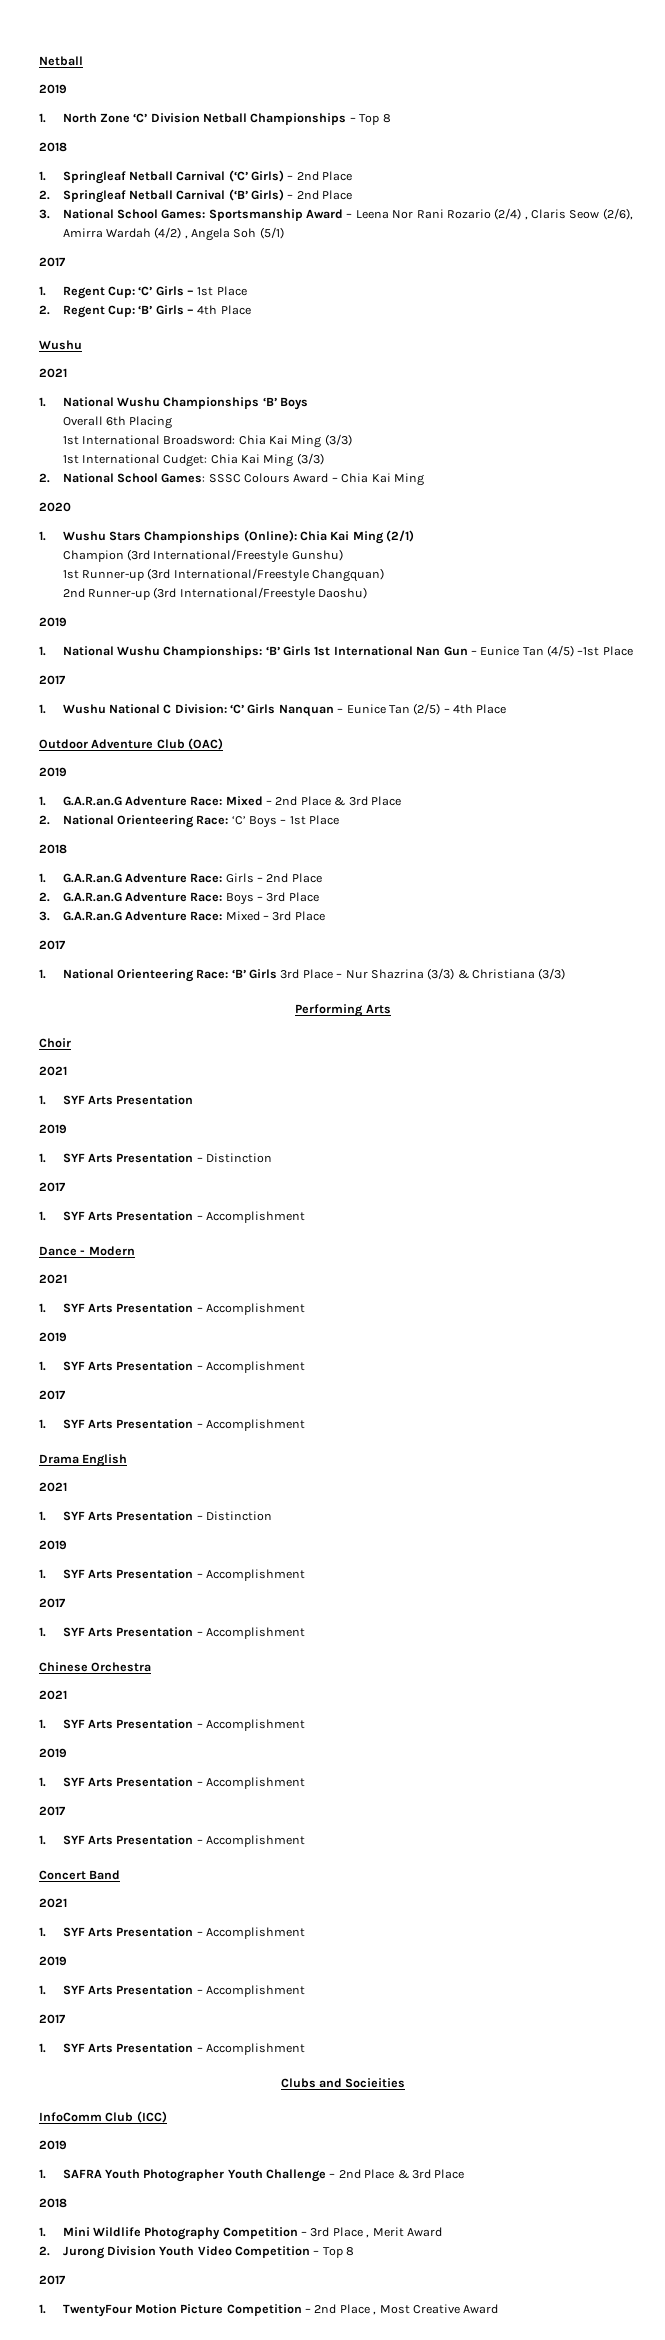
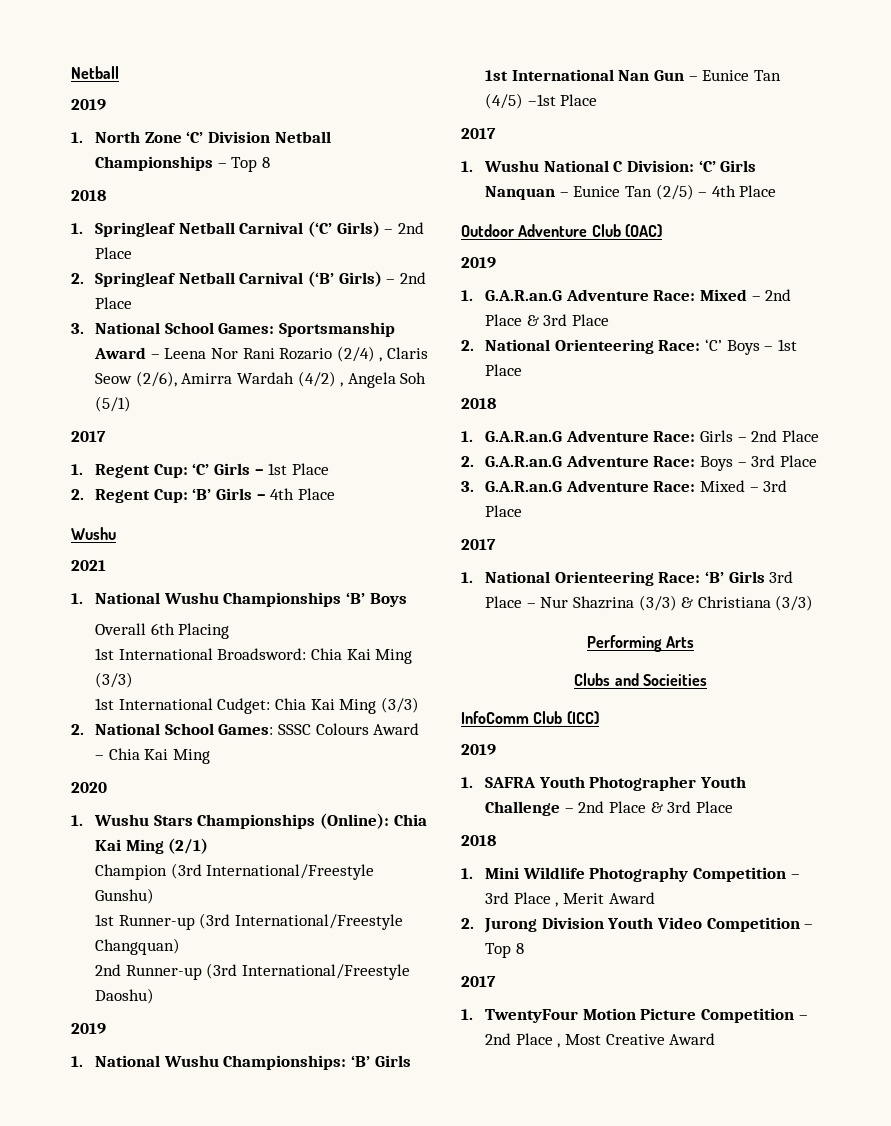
[39,1038,71,1048] [39,1066,67,1076] [39,1095,194,1105] [39,1124,67,1134] [39,1153,273,1163] [39,1182,65,1192] [39,1211,306,1223] [39,1246,135,1256] [39,1274,67,1284] [39,1303,306,1315] [39,1332,67,1342] [39,1361,306,1373] [39,1390,65,1400] [39,1419,306,1431] [39,1454,128,1467] [39,1482,67,1492] [39,1511,273,1521] [39,1540,67,1550] [39,1569,306,1581] [39,1598,65,1608] [39,1627,306,1639] [39,1662,152,1672] [39,1690,67,1700] [39,1719,306,1731] [39,1748,67,1758] [39,1777,306,1789] [39,1806,65,1816] [39,1835,306,1847] [39,1870,121,1880] [39,1898,67,1908] [39,1927,306,1939] [39,1956,67,1966] [39,1985,306,1997] [39,2014,65,2024] [39,2043,306,2055] // Choir // 2021 // 1. SYF Arts Presentation // 2019 // 1. SYF Arts Presentation – Distinction // 2017 // 1. SYF Arts Presentation – Accomplishment // Dance - Modern // 2021 // 1. SYF Arts Presentation – Accomplishment // 2019 // 1. SYF Arts Presentation – Accomplishment // 2017 // 1. SYF Arts Presentation – Accomplishment // Drama English // 2021 // 1. SYF Arts Presentation – Distinction // 2019 // 1. SYF Arts Presentation – Accomplishment // 2017 // 1. SYF Arts Presentation – Accomplishment // Chinese Orchestra // 2021 // 1. SYF Arts Presentation – Accomplishment // 2019 // 1. SYF Arts Presentation – Accomplishment // 2017 // 1. SYF Arts Presentation – Accomplishment // Concert Band // 2021 // 1. SYF Arts Presentation – Accomplishment // 2019 // 1. SYF Arts Presentation – Accomplishment // 2017 // 1. SYF Arts Presentation – Accomplishment -> (695, 642) none

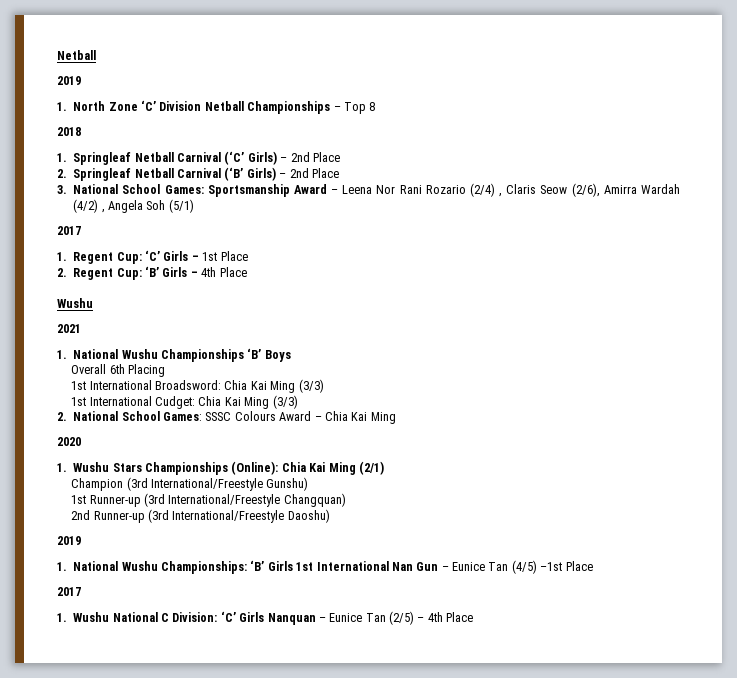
[461,224,662,237] [461,257,496,268] [461,289,792,301] [485,314,609,326] [461,339,797,355] [485,364,523,376] [461,398,496,409] [461,430,819,442] [461,455,817,471] [461,480,788,492] [485,505,523,517] [461,539,496,550] [461,571,794,586] [485,595,814,611] [586,635,695,652] [574,673,707,686] [461,711,599,724] [461,744,496,755] [461,776,746,791] [485,801,733,816] [461,835,496,846] [461,867,800,882] [485,892,655,907] [461,917,814,933] [485,943,524,958] [461,976,496,987] [461,1008,808,1023] [485,1033,716,1048] // Outdoor Adventure Club (OAC) // 2019 // 1. G.A.R.an.G Adventure Race: Mixed – 2nd Place & 3rd Place // 2. National Orienteering Race: ‘C’ Boys – 1st Place // 2018 // 1. G.A.R.an.G Adventure Race: Girls – 2nd Place // 2. G.A.R.an.G Adventure Race: Boys – 3rd Place // 3. G.A.R.an.G Adventure Race: Mixed – 3rd Place // 2017 // 1. National Orienteering Race: ‘B’ Girls 3rd Place – Nur Shazrina (3/3) & Christiana (3/3) // Performing Arts // Clubs and Socieities // InfoComm Club (ICC) // 2019 // 1. SAFRA Youth Photographer Youth Challenge – 2nd Place & 3rd Place // 2018 // 1. Mini Wildlife Photography Competition – 3rd Place , Merit Award // 2. Jurong Division Youth Video Competition – Top 8 // 2017 // 1. TwentyFour Motion Picture Competition – 2nd Place , Most Creative Award -> (474, 617) none

